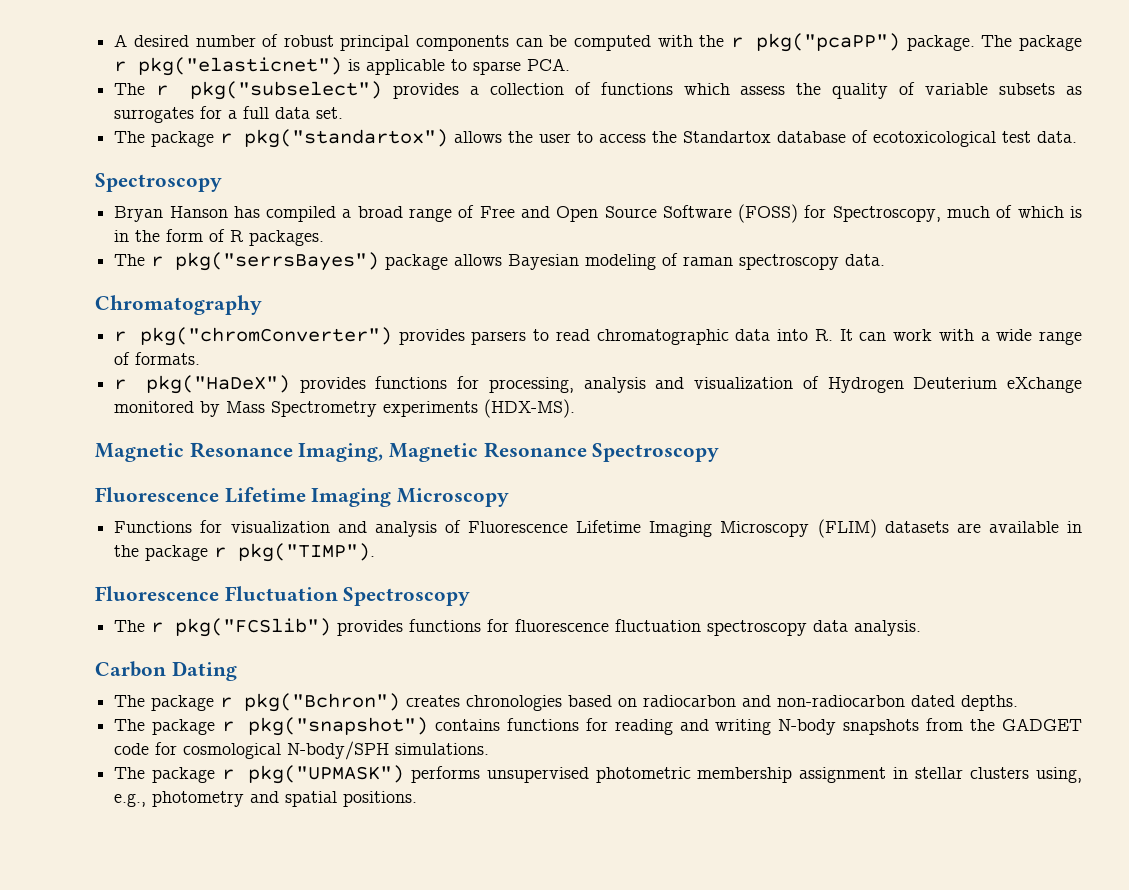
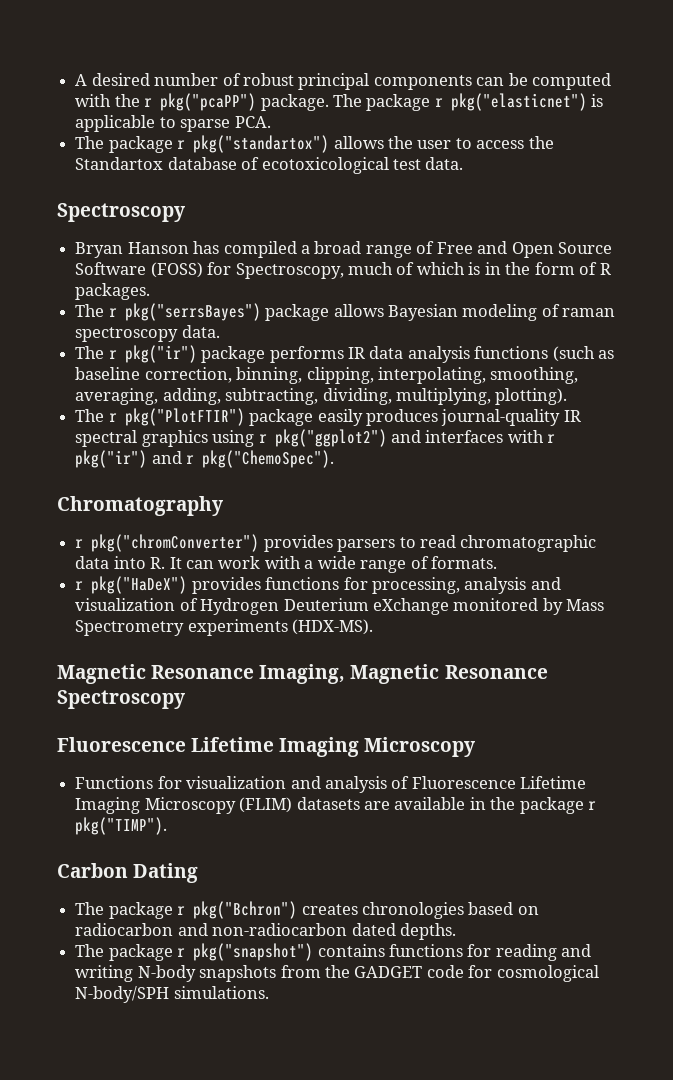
[114,81,1082,100] [114,106,344,123] // The r pkg("subselect") provides a collection of functions which assess the quality of variable subsets as surrogates for a full data set. -> (271, 122) none
(886, 260) none -> [75,345,615,363] [75,367,579,384] [75,388,568,405] [75,408,581,426] [75,429,556,447] [75,450,335,468] // The r pkg("ir") package performs IR data analysis functions (such as baseline correction, binning, clipping, interpolating, smoothing, averaging, adding, subtracting, dividing, multiplying, plotting). // The r pkg("PlotFTIR") package easily produces journal-quality IR spectral graphics using r pkg("ggplot2") and interfaces with r pkg("ir") and r pkg("ChemoSpec").
[95,586,471,606] [114,618,922,637] // Fluorescence Fluctuation Spectroscopy // The r pkg("FCSlib") provides functions for fluorescence fluctuation spectroscopy data analysis. -> (168, 826) none
[114,765,1083,784] [114,791,418,807] // The package r pkg("UPMASK") performs unsupervised photometric membership assignment in stellar clusters using, e.g., photometry and spatial positions. -> (269, 992) none

